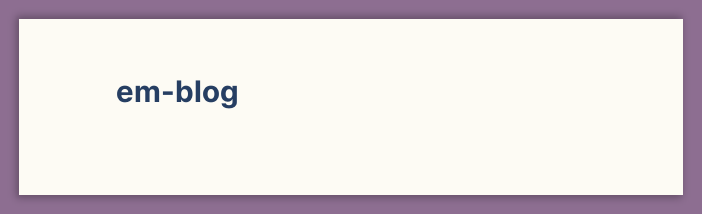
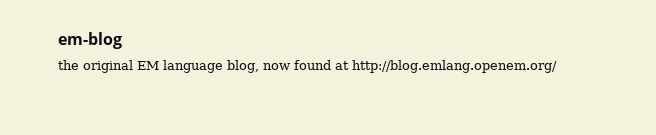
(239, 94) none -> [58,60,557,73] // the original EM language blog, now found at http://blog.emlang.openem.org/

